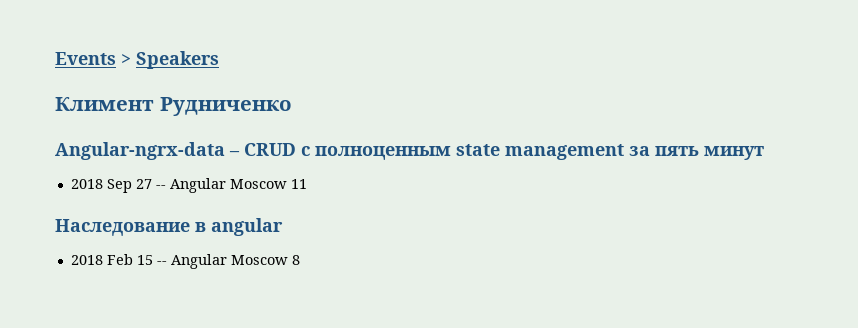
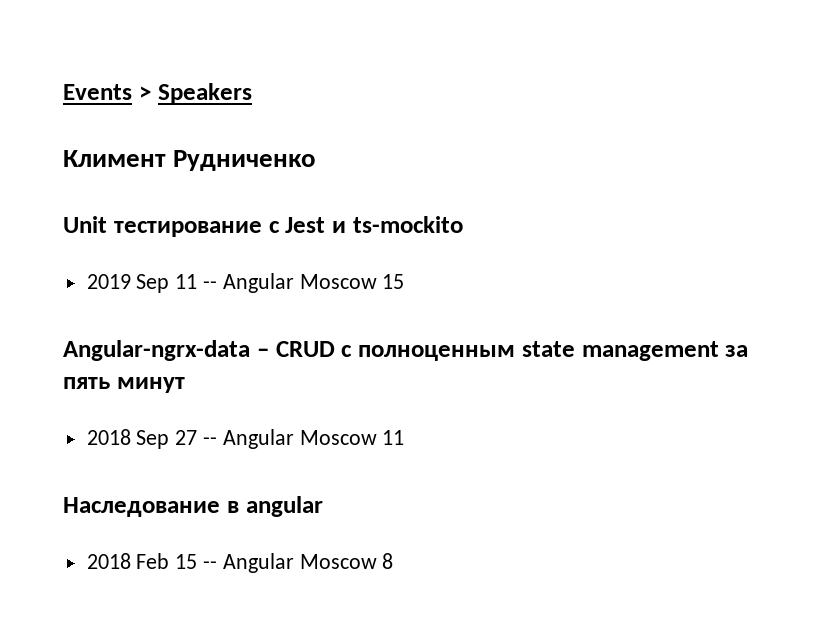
(292, 106) none -> [63,216,463,237] [86,273,405,293] // Unit тестирование с Jest и ts-mockito // 2019 Sep 11 -- Angular Moscow 15

